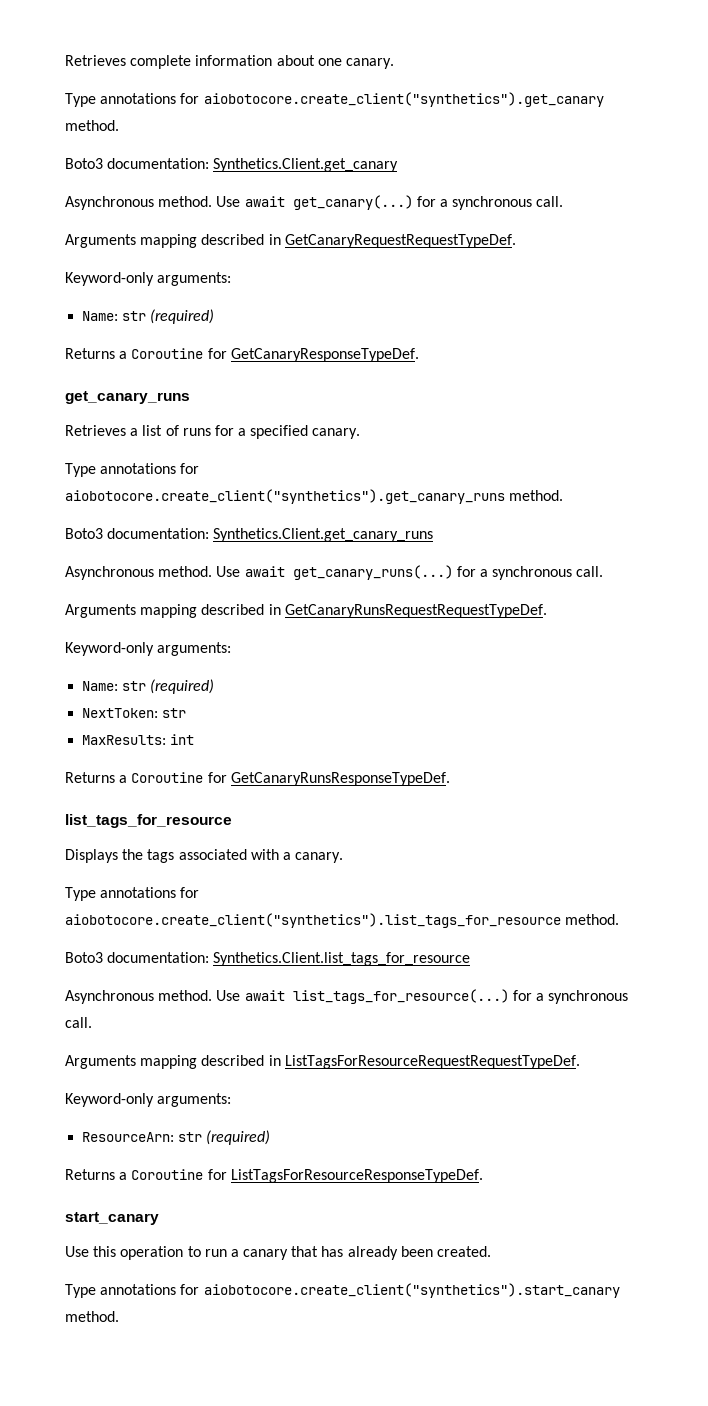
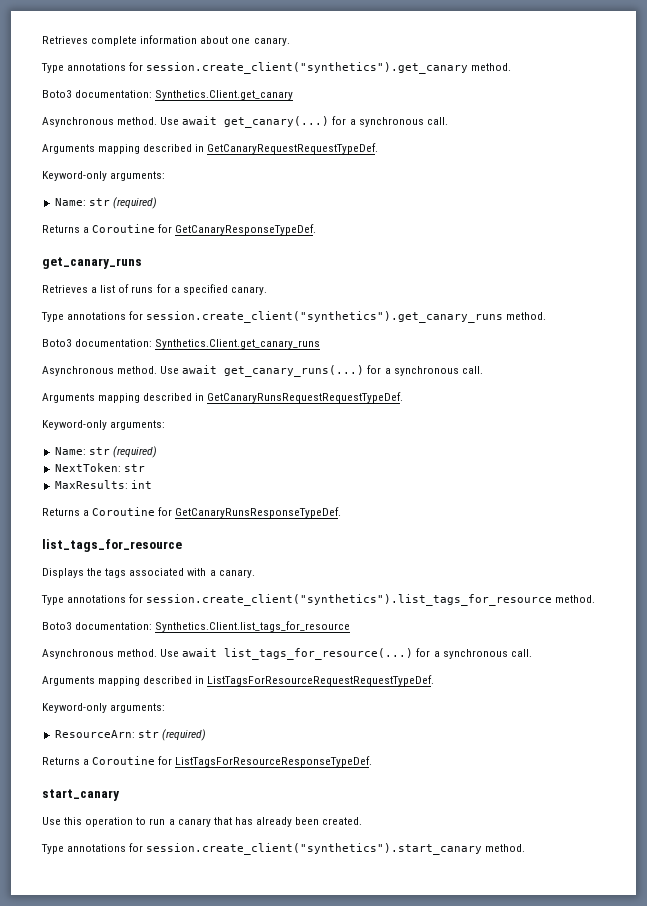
[203,92,604,107] aiobotocore.create_client("synthetics").get_canary -> [146,62,469,74] session.create_client("synthetics").get_canary
[65,489,505,504] aiobotocore.create_client("synthetics").get_canary_runs -> [146,311,504,323] session.create_client("synthetics").get_canary_runs
[65,913,561,928] aiobotocore.create_client("synthetics").list_tags_for_resource -> [146,594,553,606] session.create_client("synthetics").list_tags_for_resource
[203,1283,620,1298] aiobotocore.create_client("synthetics").start_canary -> [146,843,483,855] session.create_client("synthetics").start_canary

